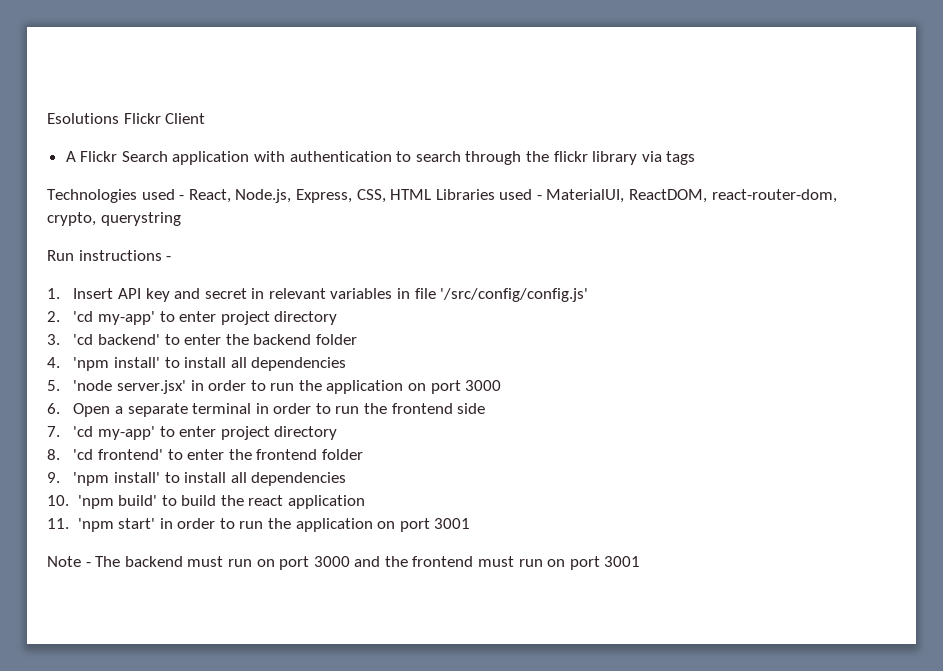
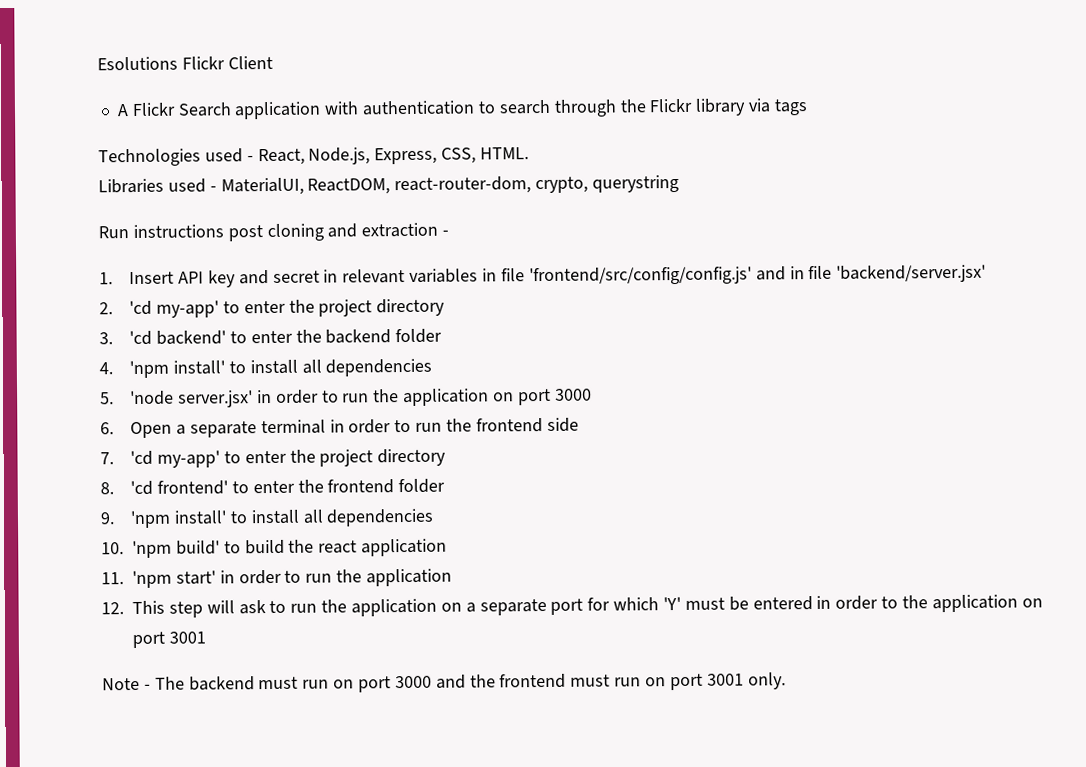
[553,151,588,162] flickr -> [649,98,694,113] Flickr
[390,189,432,200] HTML -> [480,147,530,160] HTML. //
(162, 255) none -> [227,222,439,242] post cloning and extraction
[440,288,589,302] '/src/config/config.js' -> [528,264,987,286] 'frontend/src/config/config.js' and in file 'backend/server.jsx'
(217, 316) none -> [288,299,315,313] the
(217, 431) none -> [289,449,316,463] the
(373, 525) none -> [101,594,1018,618] // 12. This step will ask to run the application on a separate port for which 'Y' must be entered in order to the application
(641, 561) none -> [747,672,786,690] only.

